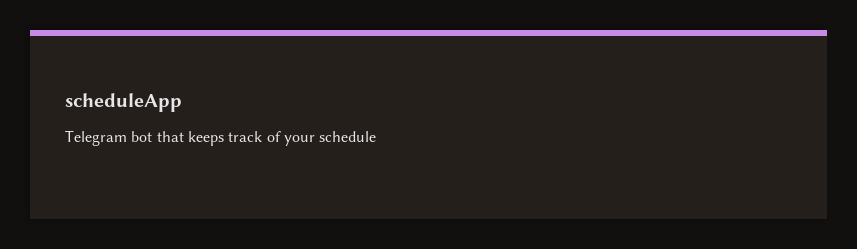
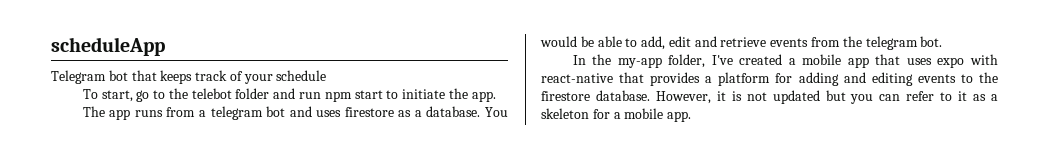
(377, 136) none -> [82,88,496,102] [82,106,509,120] [540,36,943,50] [572,54,998,68] [541,72,998,86] [541,90,999,104] [541,108,692,122] // To start, go to the telebot folder and run npm start to initiate the app. // The app runs from a telegram bot and uses firestore as a database. You would be able to add, edit and retrieve events from the telegram bot. // In the my-app folder, I've created a mobile app that uses expo with react-native that provides a platform for adding and editing events to the firestore database. However, it is not updated but you can refer to it as a skeleton for a mobile app.

